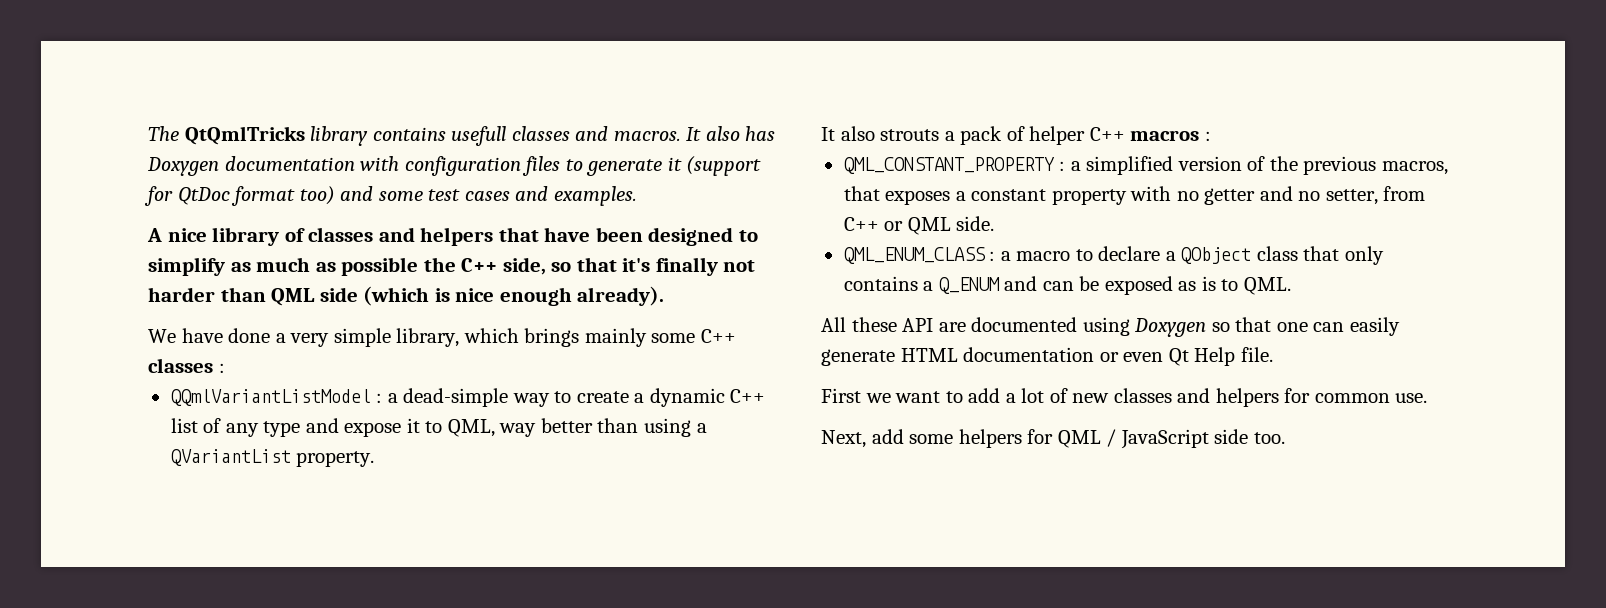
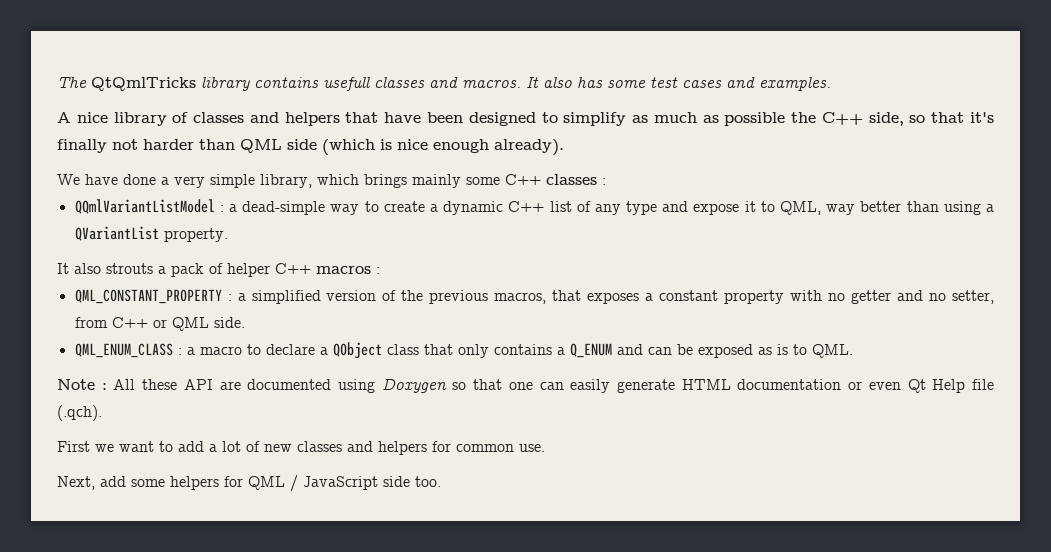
[147,156,762,176] [144,186,374,206] Doxygen documentation with configuration files to generate it (support for QtDoc format too) and -> (603, 82) none
(1291, 286) none -> [57,379,107,390] Note :
[1240,347,1273,362] file. -> [971,379,994,390] [57,405,102,421] file (.qch).

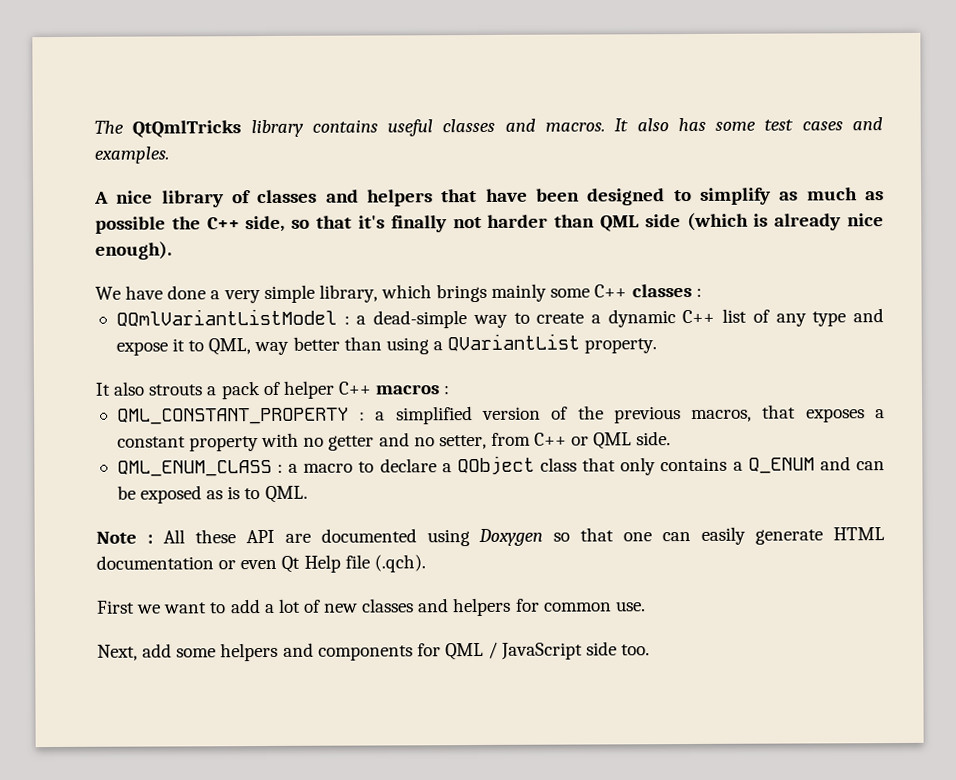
[323,77,370,91] usefull -> [387,119,434,137] useful
[397,139,564,156] nice enough already). -> [774,213,884,231] [95,241,172,260] already nice enough).
(219, 483) none -> [282,642,413,661] and components

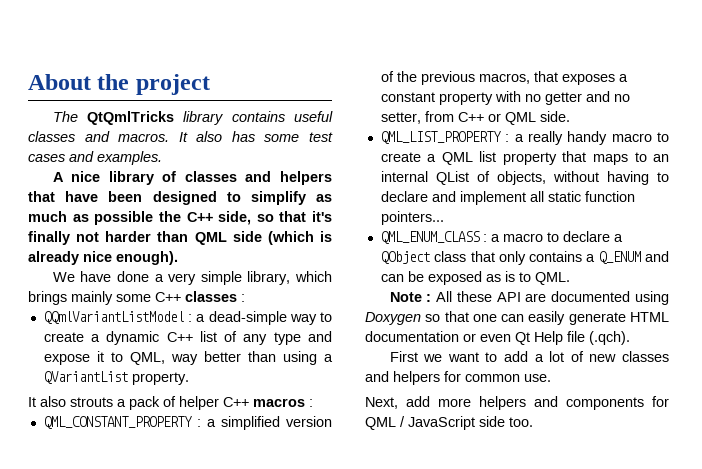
(94, 127) none -> [28,74,210,95] About the project //
(672, 438) none -> [380,131,669,145] [380,151,669,165] [380,171,669,185] [380,191,635,205] [380,211,444,225] // QML_LIST_PROPERTY : a really handy macro to create a QML list property that maps to an internal QList of objects, without having to declare and implement all static function pointers...
[176,648,217,658] some -> [438,398,471,407] more

